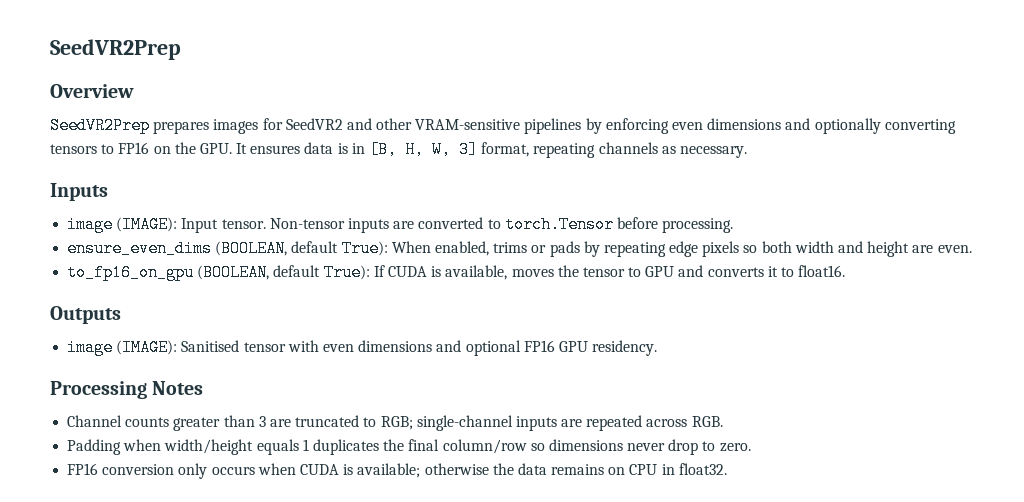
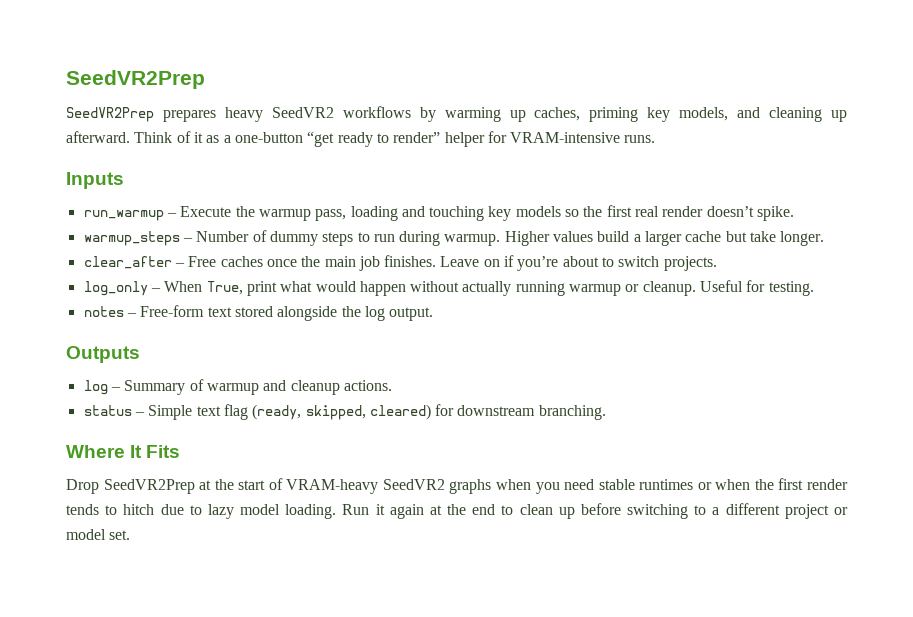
[50,39,181,60] [50,84,134,98] SeedVR2Prep // Overview -> [66,70,205,89] SeedVR2Prep
[213,118,956,134] [50,141,747,158] [50,183,108,201] [67,216,734,233] [67,240,972,257] [67,264,846,281] [50,306,121,324] [67,339,658,356] [50,381,204,399] [67,415,723,431] [67,439,751,455] [67,463,727,479] images for SeedVR2 and other VRAM-sensitive pipelines by enforcing even dimensions and optionally converting tensors to FP16 on the GPU. It ensures data is in [B, H, W, 3] format, repeating channels as necessary. // Inputs // image (IMAGE): Input tensor. Non-tensor inputs are converted to torch.Tensor before processing. // ensure_even_dims (BOOLEAN, default True): When enabled, trims or pads by repeating edge pixels so both width and height are even. // to_fp16_on_gpu (BOOLEAN, default True): If CUDA is available, moves the tensor to GPU and converts it to float16. // Outputs // image (IMAGE): Sanitised tensor with even dimensions and optional FP16 GPU residency. // Processing Notes // Channel counts greater than 3 are truncated to RGB; single-channel inputs are repeated across RGB. // Padding when width/height equals 1 duplicates the final column/row so dimensions never drop to zero. // FP16 conversion only occurs when CUDA is available; otherwise the data remains on CPU in float32. -> [224,106,848,122] [66,131,656,147] [66,172,124,189] [83,205,795,221] [83,230,825,246] [83,255,717,271] [83,280,814,296] [83,305,434,321] [66,346,140,363] [83,379,392,395] [83,404,606,420] [66,445,181,458] [66,478,848,494] [66,503,848,519] [66,529,131,540] heavy SeedVR2 workflows by warming up caches, priming key models, and cleaning up afterward. Think of it as a one-button “get ready to render” helper for VRAM-intensive runs. // Inputs // run_warmup – Execute the warmup pass, loading and touching key models so the first real render doesn’t spike. // warmup_steps – Number of dummy steps to run during warmup. Higher values build a larger cache but take longer. // clear_after – Free caches once the main job finishes. Leave on if you’re about to switch projects. // log_only – When True, print what would happen without actually running warmup or cleanup. Useful for testing. // notes – Free-form text stored alongside the log output. // Outputs // log – Summary of warmup and cleanup actions. // status – Simple text flag (ready, skipped, cleared) for downstream branching. // Where It Fits // Drop SeedVR2Prep at the start of VRAM-heavy SeedVR2 graphs when you need stable runtimes or when the first render tends to hitch due to lazy model loading. Run it again at the end to clean up before switching to a different project or model set.

